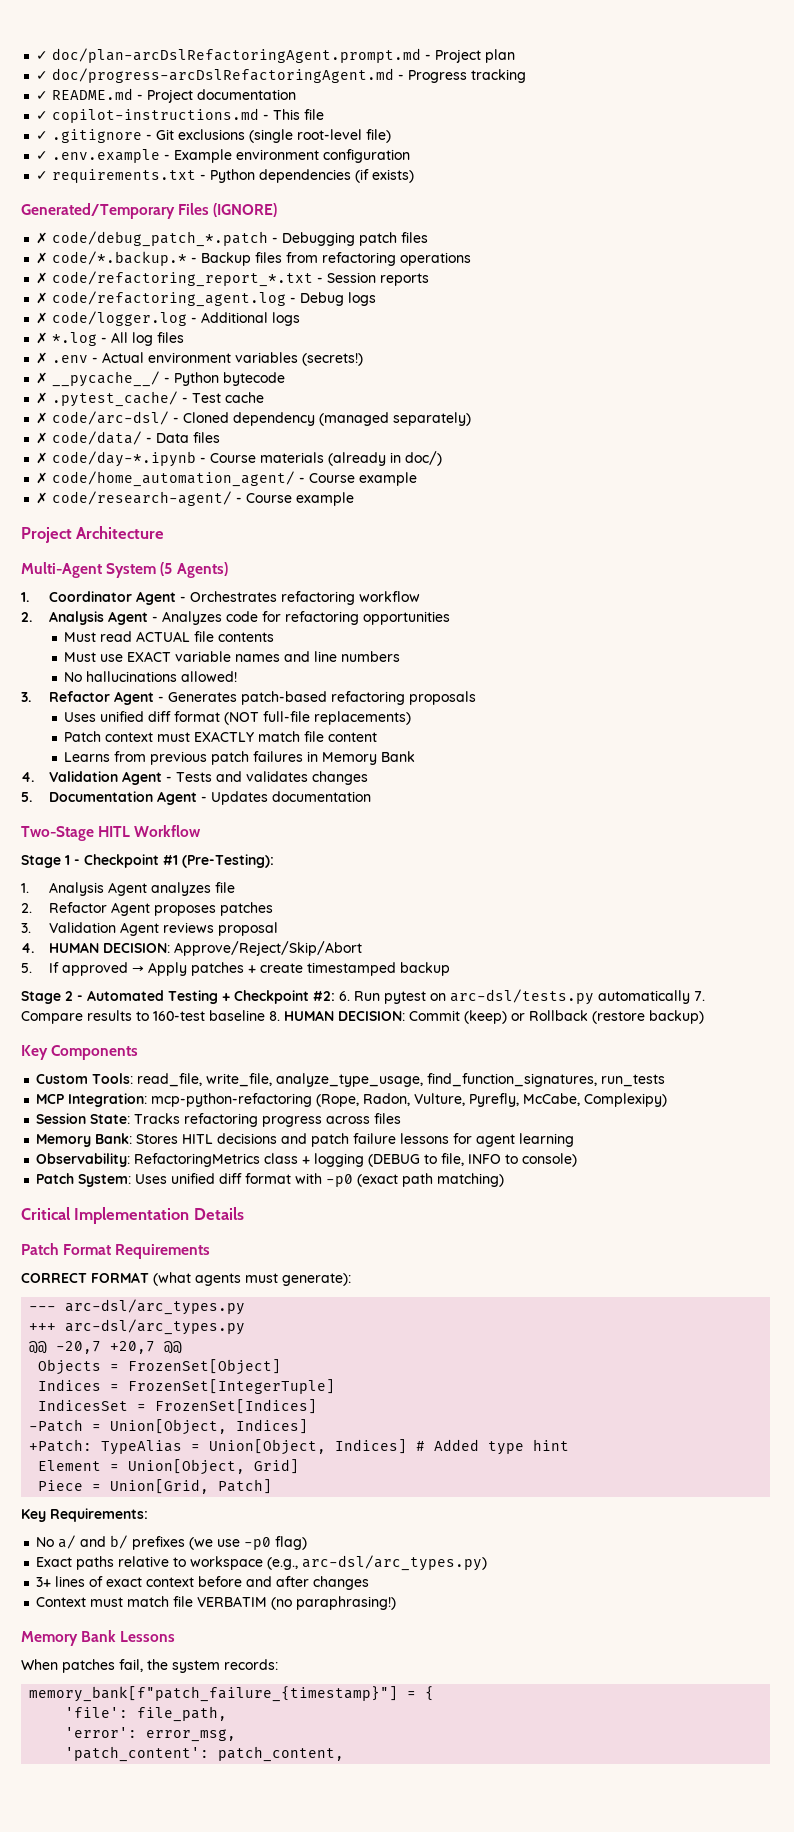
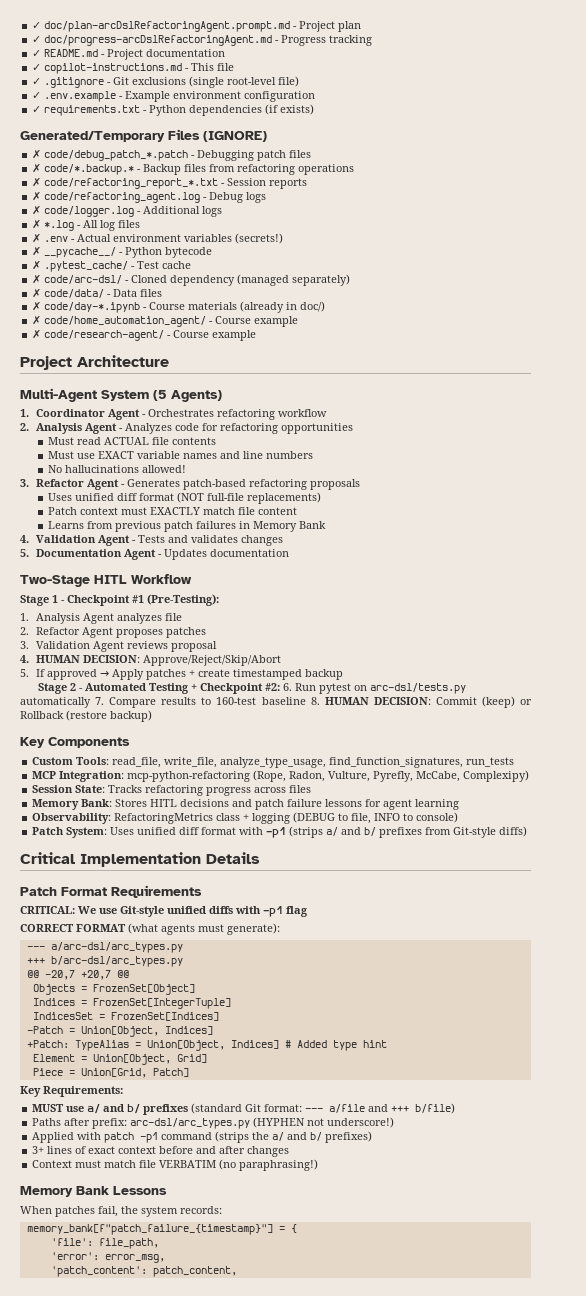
[326,1173,505,1187] -p0 (exact path matching) -> [266,826,528,838] -p1 (strips a/ and b/ prefixes from Git-style diffs)
(211, 1251) none -> [20,906,308,917] // CRITICAL: We use Git-style unified diffs with -p1 flag
[65,1299,246,1315] [29,1319,246,1335] arc-dsl/arc_types.py // +++ arc-dsl/arc_types.py -> [50,942,183,953] [26,956,183,967] a/arc-dsl/arc_types.py // +++ b/arc-dsl/arc_types.py
[36,1535,308,1550] [36,1555,488,1571] No a/ and b/ prefixes (we use -p0 flag) // Exact paths relative to workspace (e.g., arc-dsl/arc_types.py) -> [32,1103,456,1115] [32,1117,395,1129] [32,1131,373,1143] MUST use a/ and b/ prefixes (standard Git format: --- a/file and +++ b/file) // Paths after prefix: arc-dsl/arc_types.py (HYPHEN not underscore!) // Applied with patch -p1 command (strips the a/ and b/ prefixes)

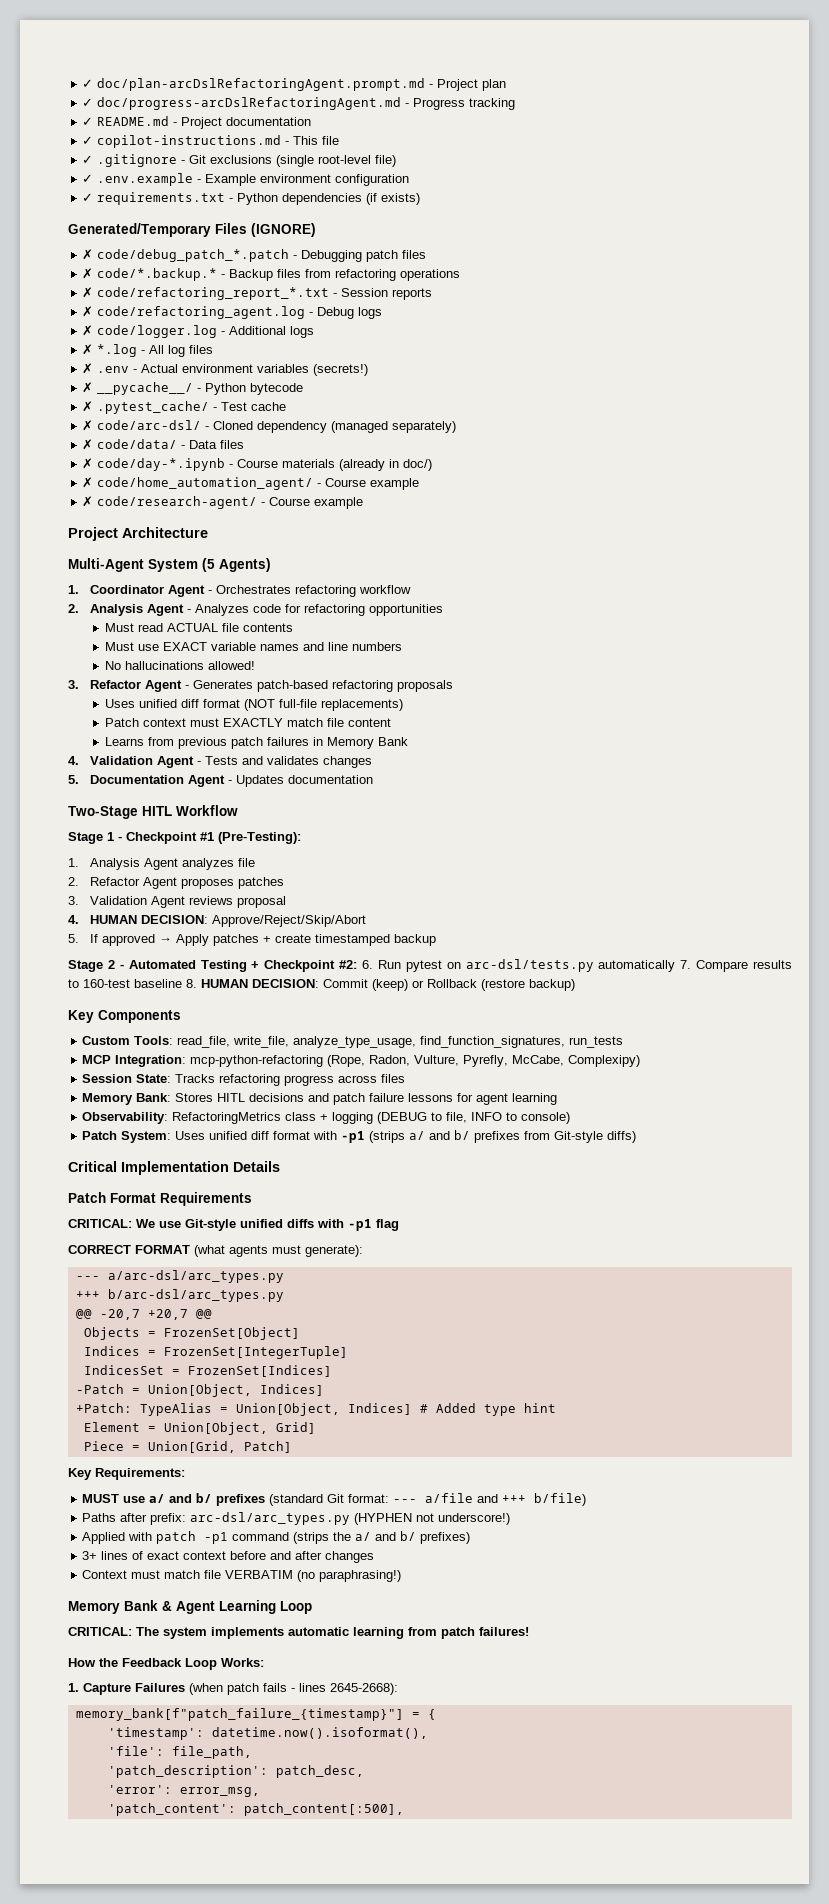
[113,1186,167,1195] [20,1206,222,1217] Lessons // When patches fail, the system records: -> [162,1600,312,1614] [68,1627,529,1639] [68,1658,264,1670] [68,1683,398,1695] & Agent Learning Loop // CRITICAL: The system implements automatic learning from patch failures! // How the Feedback Loop Works: // 1. Capture Failures (when patch fails - lines 2645-2668):
(297, 1228) none -> [107,1727,428,1740] // 'timestamp': datetime.now().isoformat(),
(159, 1243) none -> [107,1765,364,1778] // 'patch_description': patch_desc,
[152,1266,237,1277] patch_content, -> [243,1803,404,1816] patch_content[:500],

